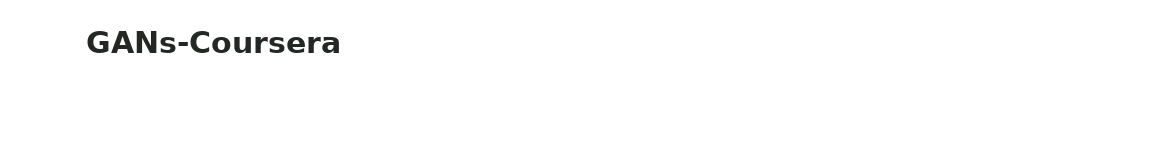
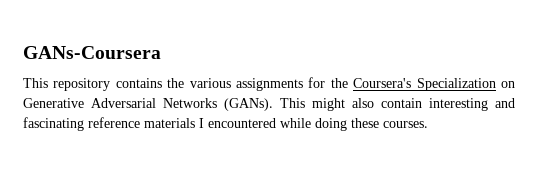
(341, 42) none -> [23,77,515,91] [23,98,515,111] [23,117,428,131] // This repository contains the various assignments for the Coursera's Specialization on Generative Adversarial Networks (GANs). This might also contain interesting and fascinating reference materials I encountered while doing these courses.

